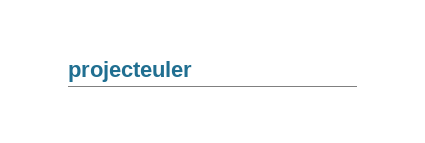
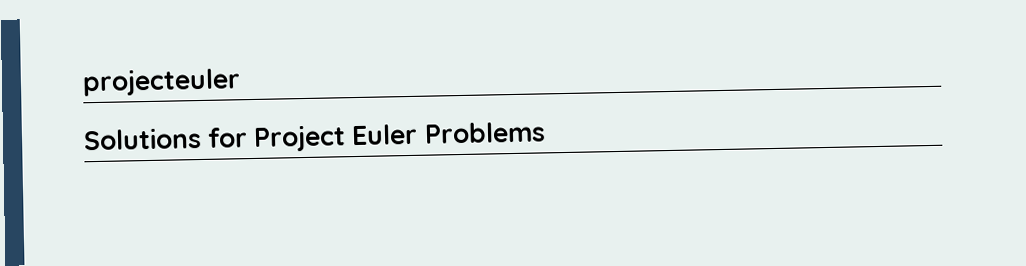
(192, 71) none -> [83,121,546,152] // Solutions for Project Euler Problems

